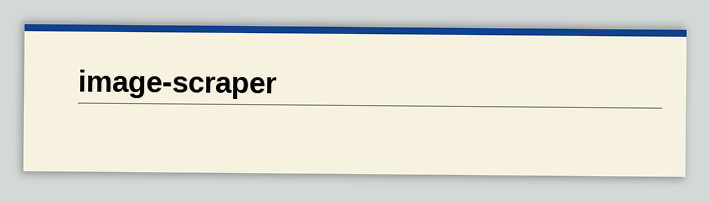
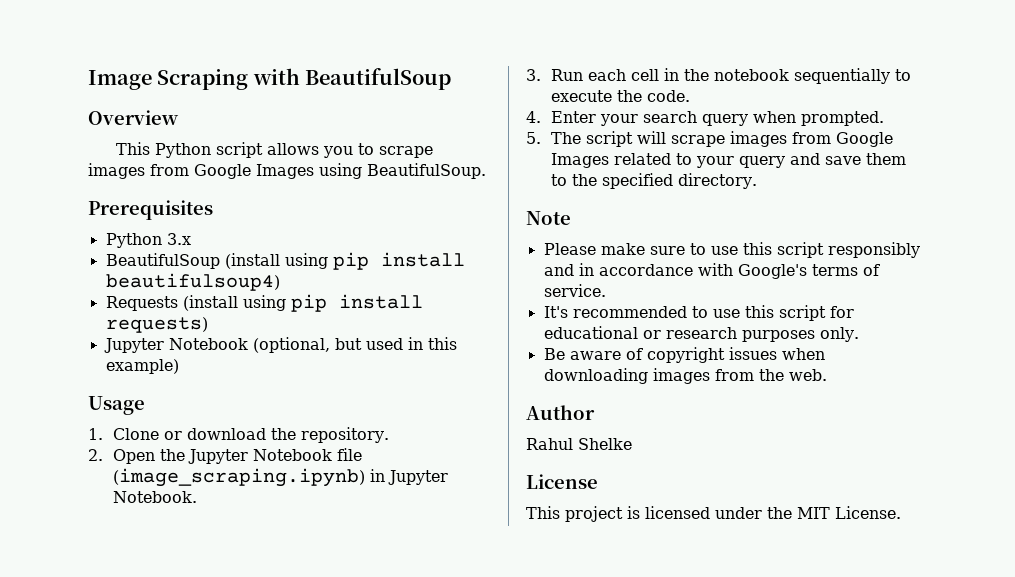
[78,69,278,100] image-scraper -> [88,68,452,90] [88,110,179,125] [116,142,434,158] [88,163,486,179] [88,200,213,220] [105,233,191,248] [105,252,465,270] [105,273,280,291] [105,294,423,312] [105,317,208,333] [103,337,457,353] [105,359,179,374] [88,396,145,415] [88,427,390,443] [88,448,363,464] [113,468,449,487] [113,491,198,503] [526,68,912,84] [551,90,691,102] [526,111,885,126] [526,131,894,147] [551,153,907,168] [551,173,758,189] [526,211,571,225] [543,242,920,258] [543,263,880,279] [543,284,606,297] [543,305,854,321] [543,326,859,342] [543,347,825,363] [543,368,827,384] [526,405,595,420] [526,438,632,450] [526,474,598,489] [526,506,901,522] Image Scraping with BeautifulSoup // Overview // This Python script allows you to scrape images from Google Images using BeautifulSoup. // Prerequisites // Python 3.x // BeautifulSoup (install using pip install beautifulsoup4) // Requests (install using pip install requests) // Jupyter Notebook (optional, but used in this example) // Usage // 1. Clone or download the repository. // 2. Open the Jupyter Notebook file (image_scraping.ipynb) in Jupyter Notebook. // 3. Run each cell in the notebook sequentially to execute the code. // 4. Enter your search query when prompted. // 5. The script will scrape images from Google Images related to your query and save them to the specified directory. // Note // Please make sure to use this script responsibly and in accordance with Google's terms of service. // It's recommended to use this script for educational or research purposes only. // Be aware of copyright issues when downloading images from the web. // Author // Rahul Shelke // License // This project is licensed under the MIT License.

